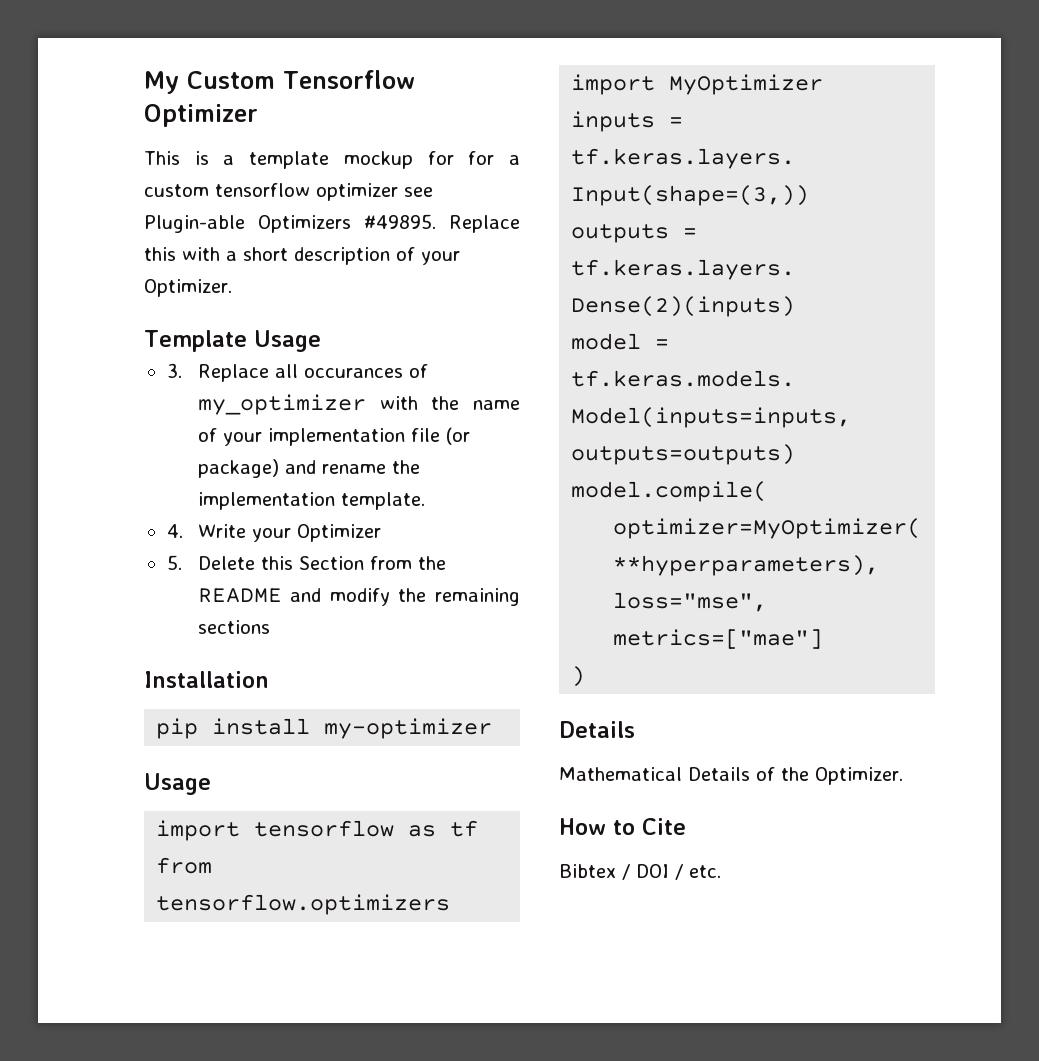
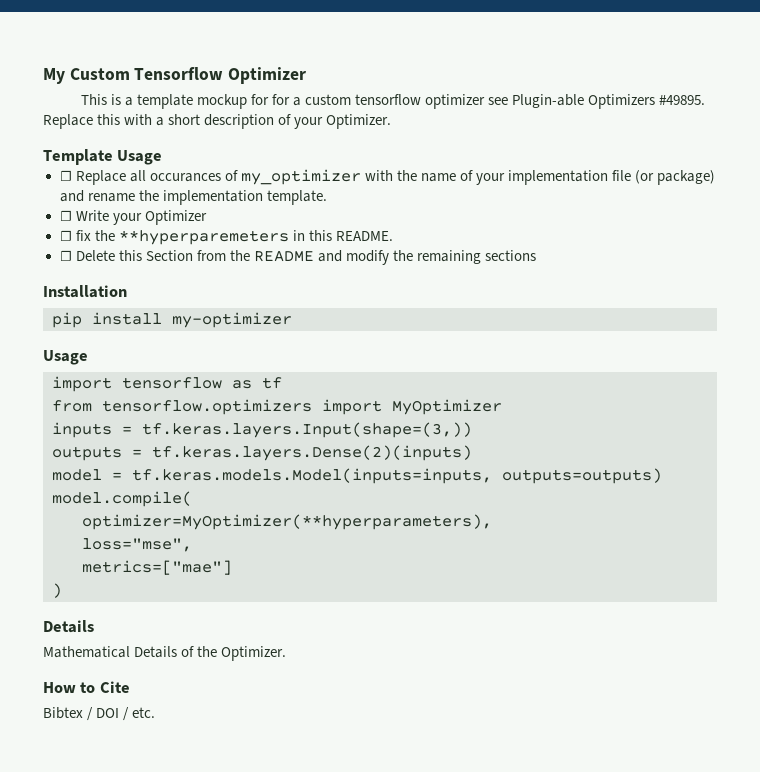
[166,363,182,378] 3. -> [59,170,72,181] ☐
[166,524,183,538] 4. -> [59,210,72,221] ☐
[166,555,182,570] 5. -> [59,230,393,245] [59,250,72,261] ☐ fix the **hyperparemeters in this README. // ☐

